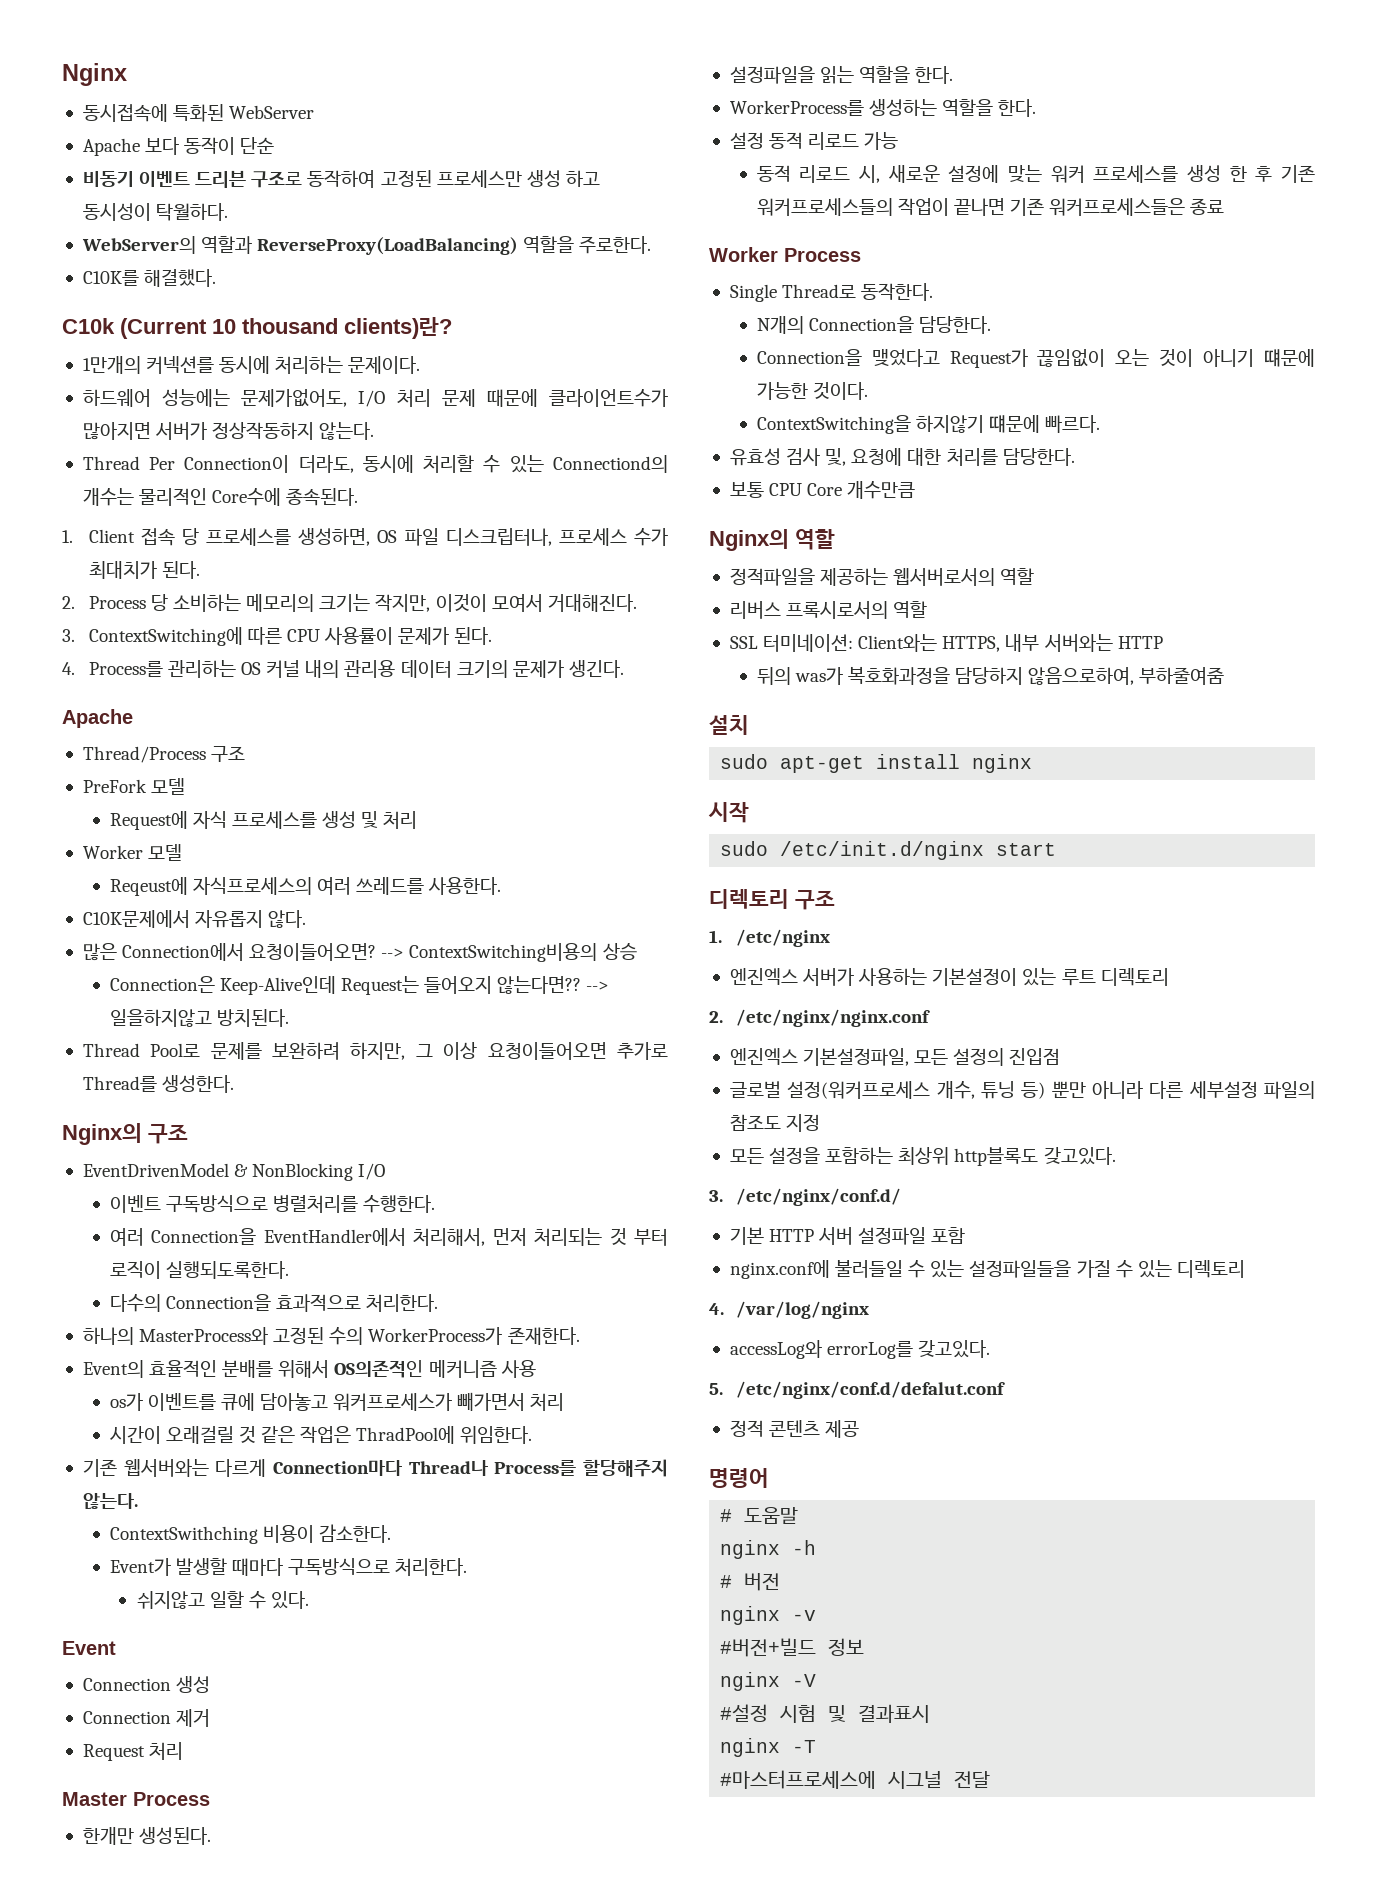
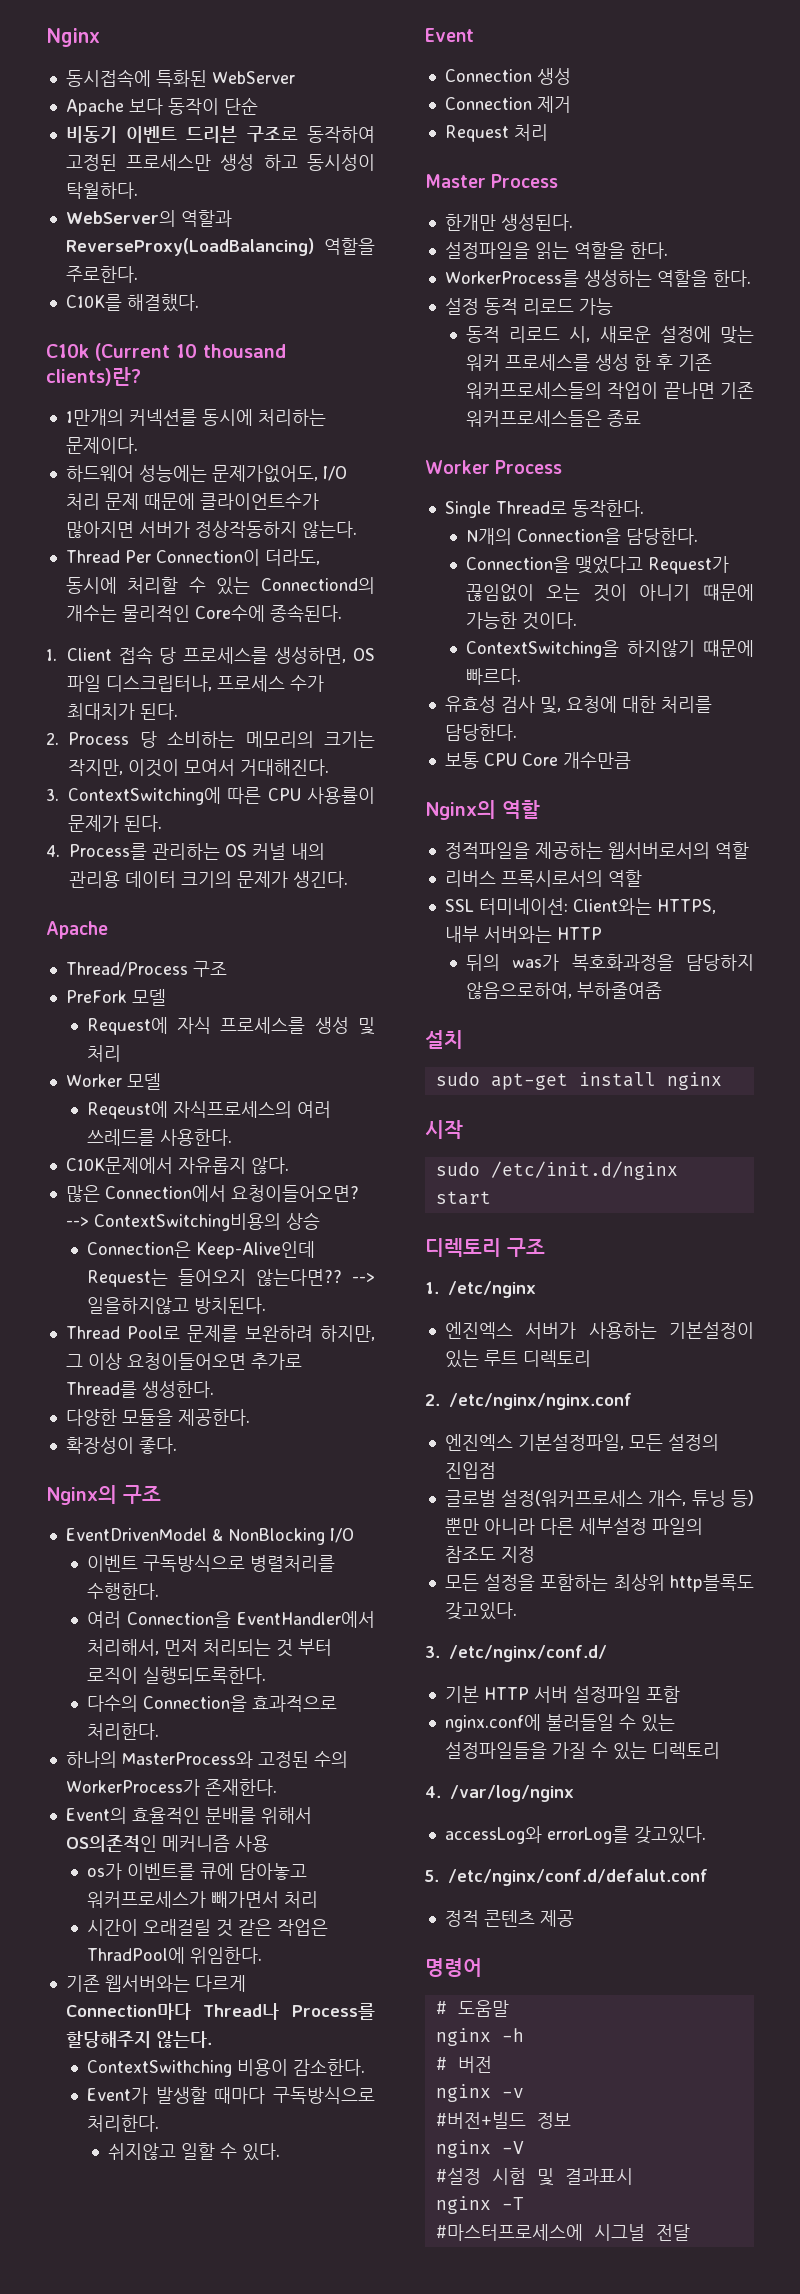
(235, 1084) none -> [65,1409,250,1426] [65,1437,177,1454] // 다양한 모듈을 제공한다. // 확장성이 좋다.

